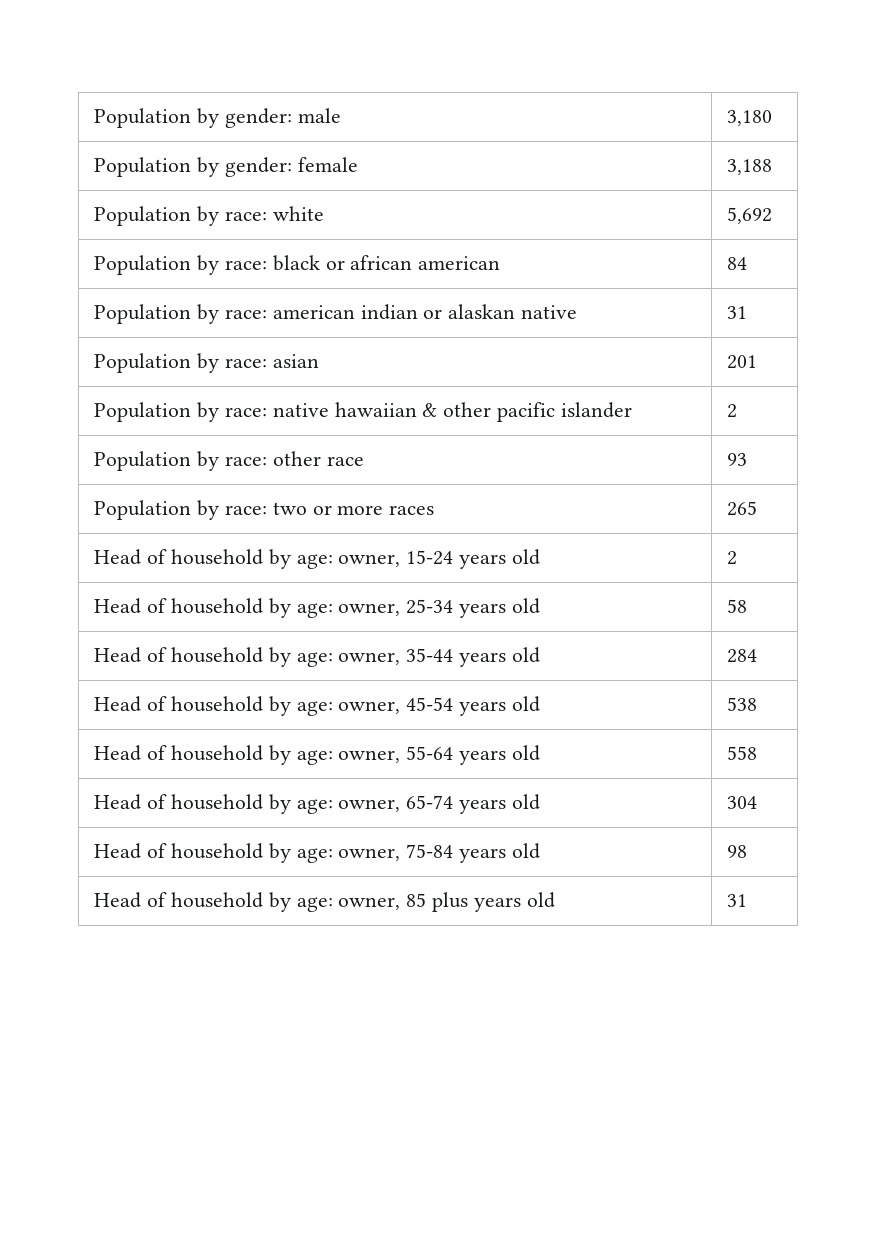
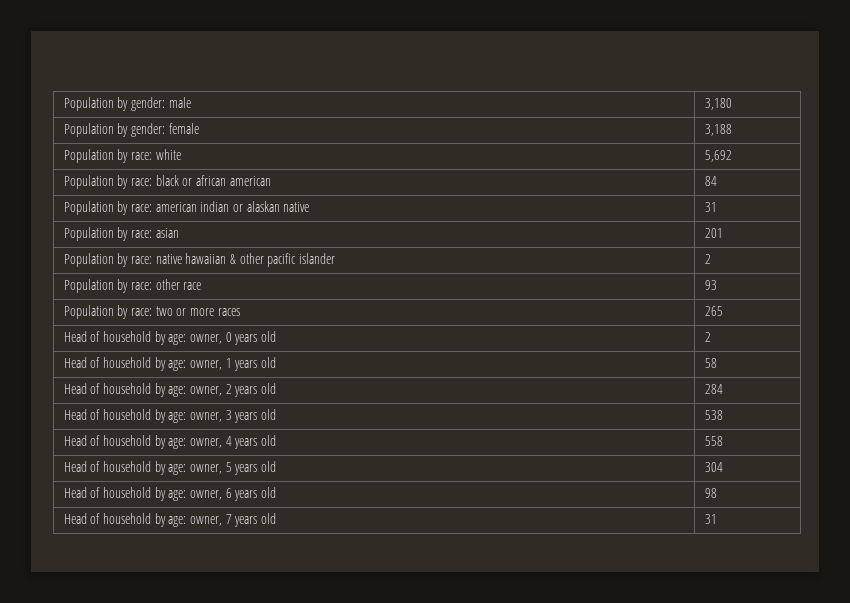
[406,550,454,565] 15-24 -> [225,332,232,342] 0
[406,599,454,614] 25-34 -> [225,358,232,368] 1
[406,648,454,662] 35-44 -> [225,384,232,394] 2
[406,697,454,711] 45-54 -> [225,410,232,420] 3
[406,746,454,760] 55-64 -> [225,436,232,446] 4
[406,795,454,809] 65-74 -> [225,462,232,472] 5
[406,844,454,858] 75-84 -> [225,488,232,498] 6
[406,892,468,912] 85 plus -> [225,514,232,524] 7

